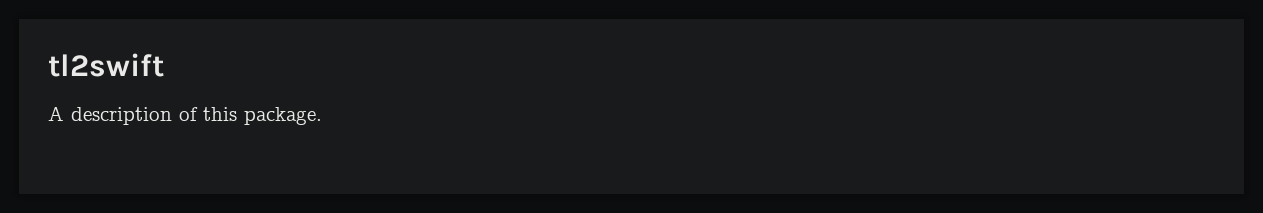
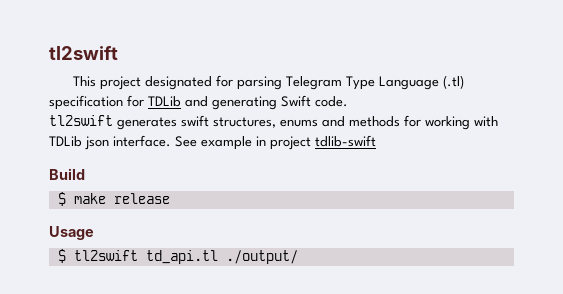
[48,106,322,125] A description of this package. -> [72,75,464,90] [49,95,348,110] [49,115,498,130] [49,135,376,150] [49,168,85,180] [57,192,170,206] [49,226,94,240] [57,249,298,264] This project designated for parsing Telegram Type Language (.tl) specification for TDLib and generating Swift code. // tl2swift generates swift structures, enums and methods for working with TDLib json interface. See example in project tdlib-swift // Build // $ make release // Usage // $ tl2swift td_api.tl ./output/

